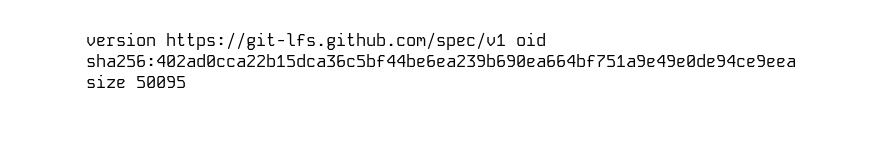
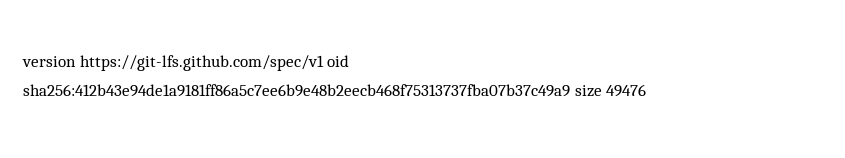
[86,54,796,67] [86,74,186,88] sha256:402ad0cca22b15dca36c5bf44be6ea239b690ea664bf751a9e49e0de94ce9eea size 50095 -> [23,84,647,97] sha256:412b43e94de1a9181ff86a5c7ee6b9e48b2eecb468f75313737fba07b37c49a9 size 49476

